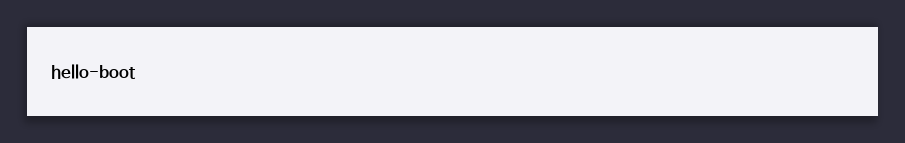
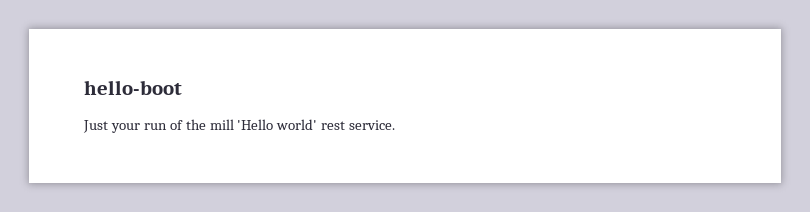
(136, 71) none -> [83,119,396,133] // Just your run of the mill 'Hello world' rest service.

